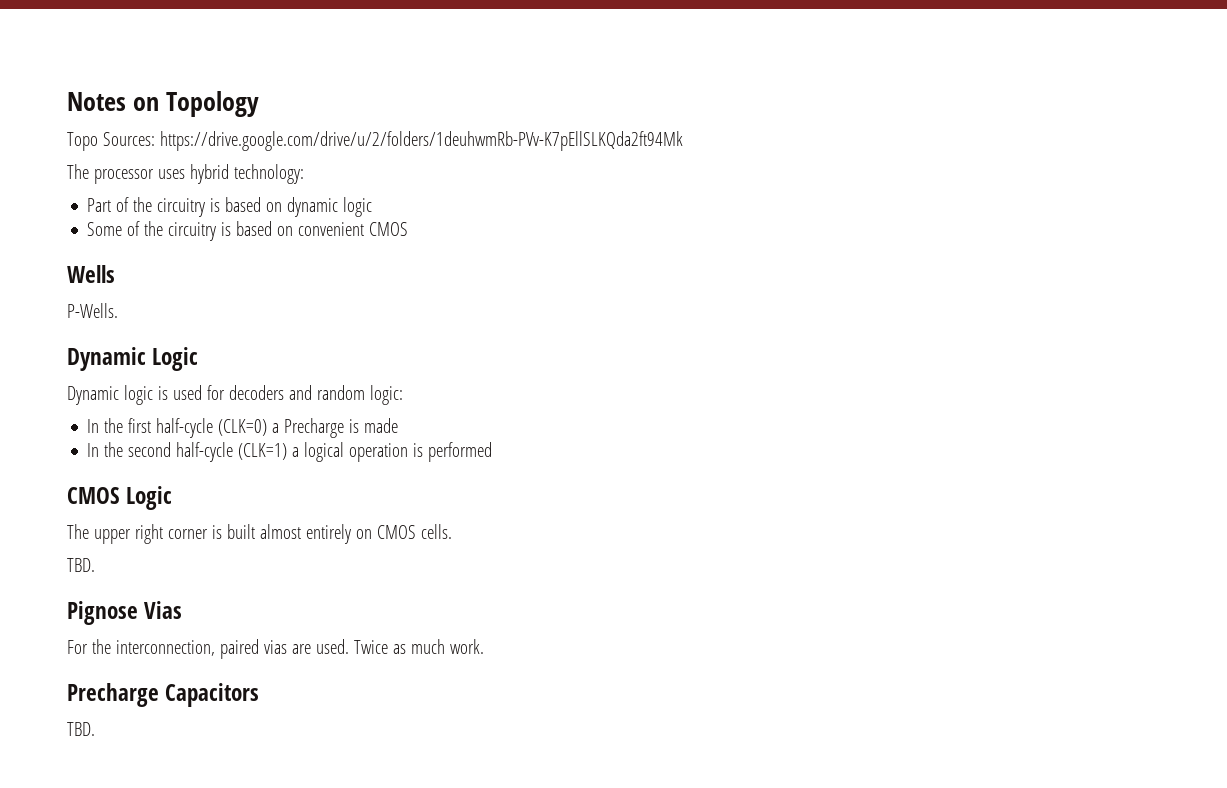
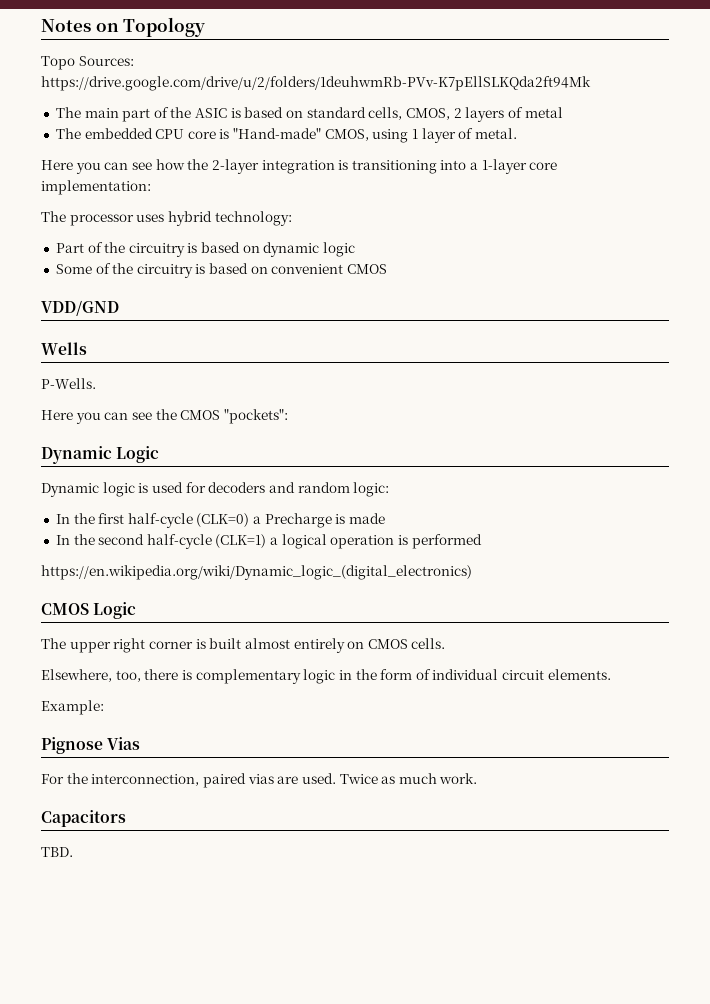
(683, 141) none -> [55,107,563,122] [55,128,517,143] [41,159,558,174] [41,180,151,195] // The main part of the ASIC is based on standard cells, CMOS, 2 layers of metal // The embedded CPU core is "Hand-made" CMOS, using 1 layer of metal. // Here you can see how the 2-layer integration is transitioning into a 1-layer core implementation:
(409, 229) none -> [41,300,119,316] // VDD/GND
(118, 310) none -> [41,409,288,424] // Here you can see the CMOS "pockets":
(493, 452) none -> [41,565,472,580] // https://en.wikipedia.org/wiki/Dynamic_logic_(digital_electronics)
[67,558,95,572] TBD. -> [41,669,611,684] [41,700,104,715] Elsewhere, too, there is complementary logic in the form of individual circuit elements. // Example:
[67,683,159,707] Precharge -> (478, 778) none

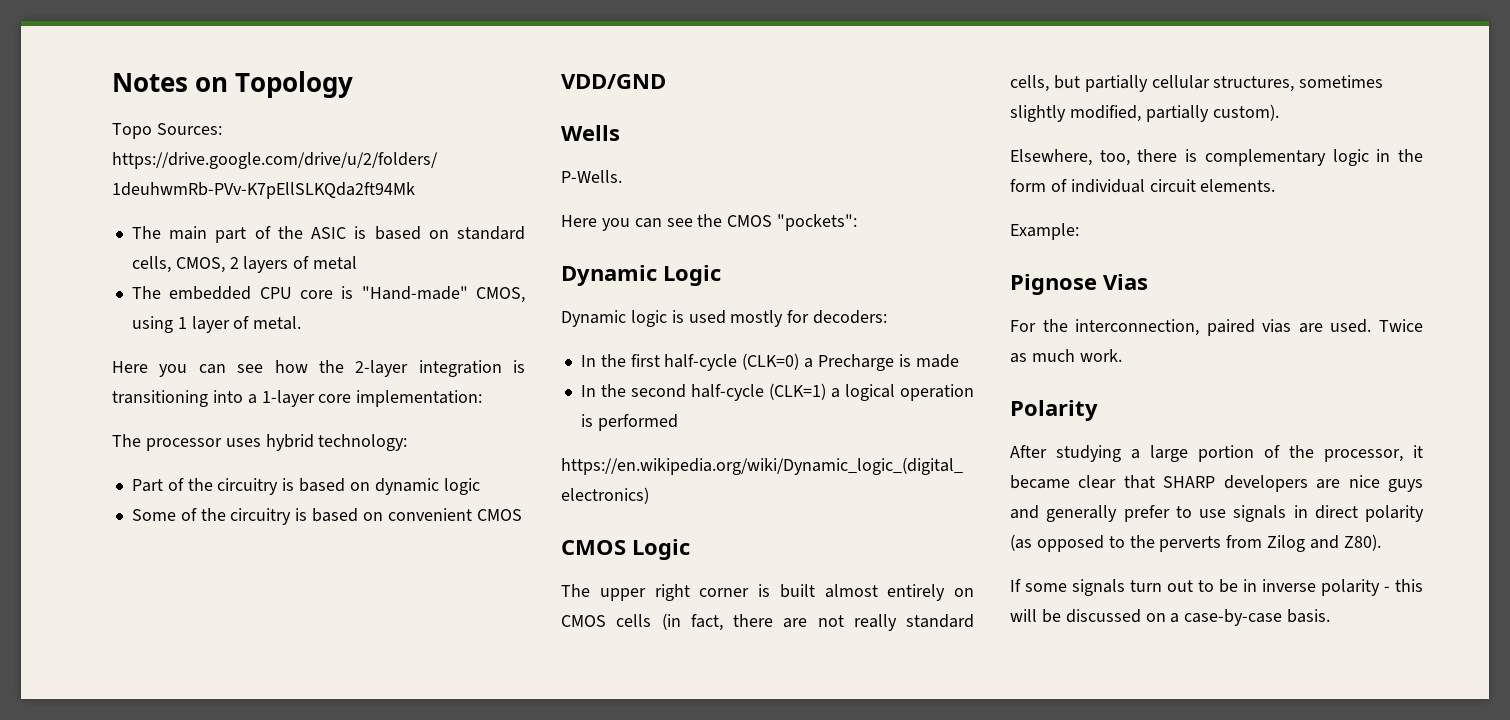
[185,482,390,497] for decoders and random logic: -> [730,310,888,327] mostly for decoders:
[411,638,446,649] cells. -> [616,613,974,631] [1010,75,1384,92] [1010,104,1279,122] cells (in fact, there are not really standard cells, but partially cellular structures, sometimes slightly modified, partially custom).
[41,810,126,827] [41,847,73,857] Capacitors // TBD. -> [1010,400,1098,421] [1010,445,1423,462] [1010,475,1423,492] [1010,505,1424,522] [1010,534,1381,552] [1010,579,1423,596] [1010,609,1331,626] Polarity // After studying a large portion of the processor, it became clear that SHARP developers are nice guys and generally prefer to use signals in direct polarity (as opposed to the perverts from Zilog and Z80). // If some signals turn out to be in inverse polarity - this will be discussed on a case-by-case basis.

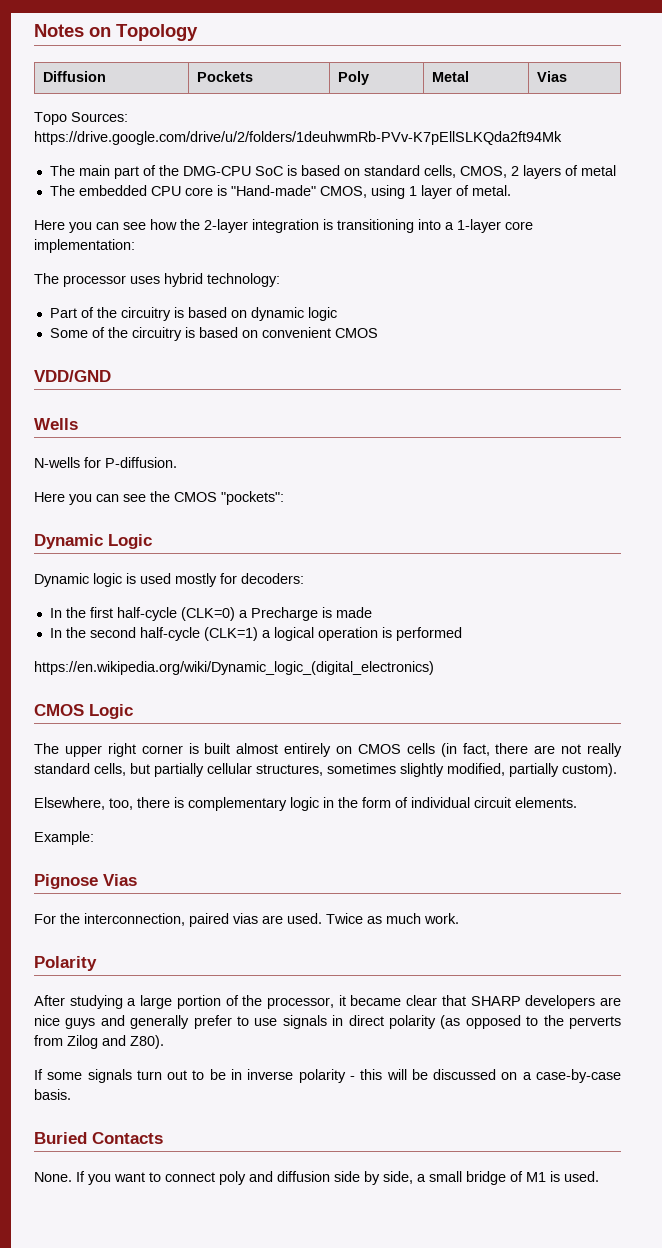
(354, 84) none -> [42,71,106,82] [196,71,253,82] [337,71,369,85] [431,71,469,82] [536,71,567,82] // Diffusion | Pockets | Poly | Metal | Vias
[311,227,347,239] ASIC -> [182,166,283,176] DMG-CPU SoC
[561,170,622,183] P-Wells. -> [34,457,177,468] N-wells for P-diffusion.
(1331, 616) none -> [34,1132,163,1144] [34,1171,599,1185] // Buried Contacts // None. If you want to connect poly and diffusion side by side, a small bridge of M1 is used.

